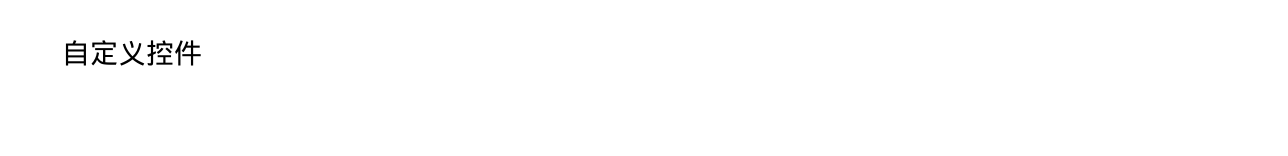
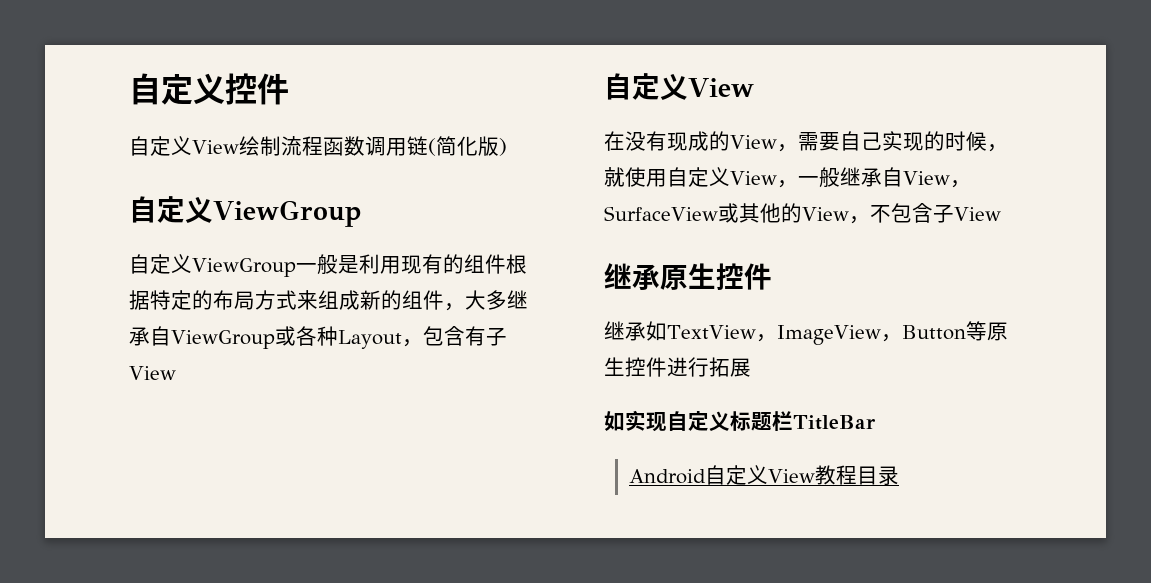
(202, 53) none -> [129,136,507,156] [129,196,361,227] [129,254,527,277] [129,290,528,311] [129,326,507,349] [129,366,176,380] [604,73,754,100] [604,131,1008,152] [604,167,971,188] [604,203,1001,224] [604,263,772,290] [604,321,1008,345] [604,357,751,377] [604,410,876,432] [629,465,900,485] // 自定义View绘制流程函数调用链(简化版) // 自定义ViewGroup // 自定义ViewGroup一般是利用现有的组件根据特定的布局方式来组成新的组件，大多继承自ViewGroup或各种Layout，包含有子View // 自定义View // 在没有现成的View，需要自己实现的时候，就使用自定义View，一般继承自View，SurfaceView或其他的View，不包含子View // 继承原生控件 // 继承如TextView，ImageView，Button等原生控件进行拓展 // 如实现自定义标题栏TitleBar // Android自定义View教程目录

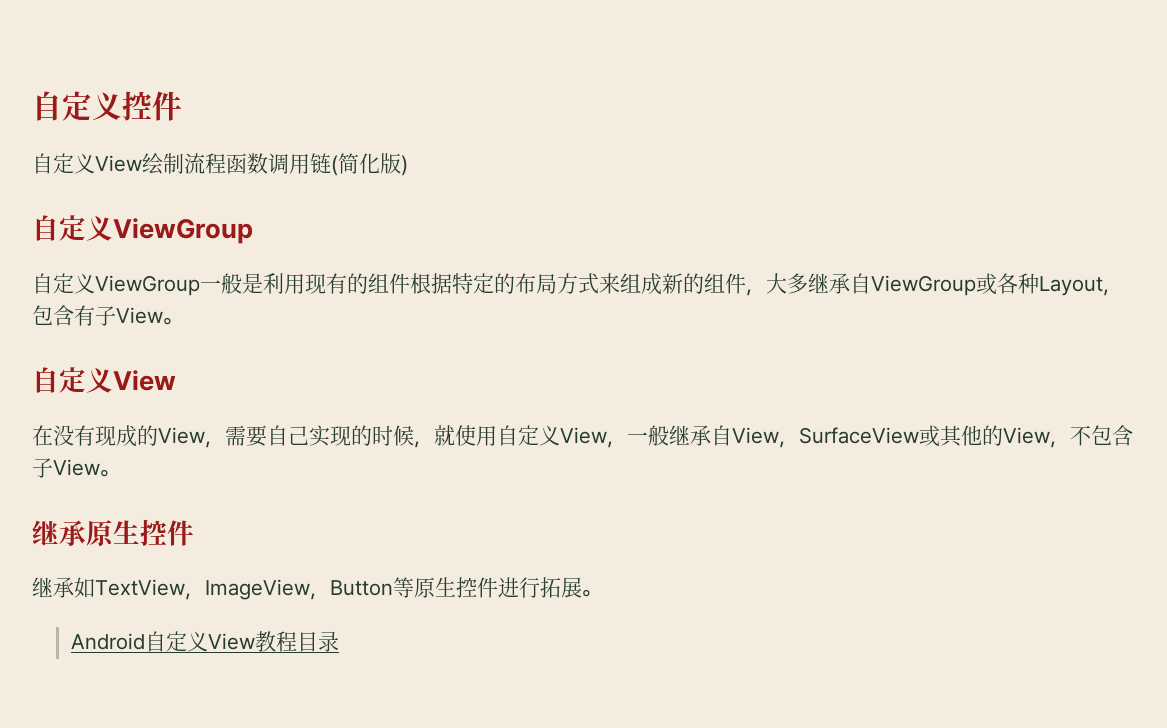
(176, 373) none -> [163,317,183,325] 。
(1001, 214) none -> [100,469,120,477] 。
[604,410,876,432] // 如实现自定义标题栏TitleBar -> [582,589,602,597] 。

